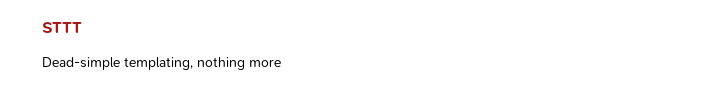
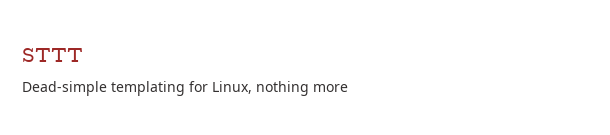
[124,57,193,70] templating, -> [111,81,252,96] templating for Linux,

